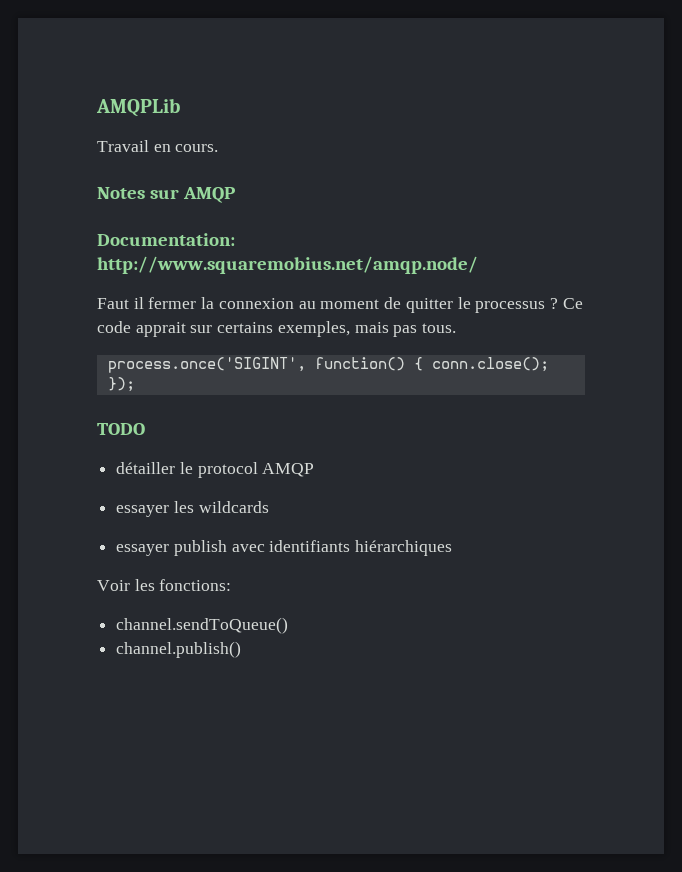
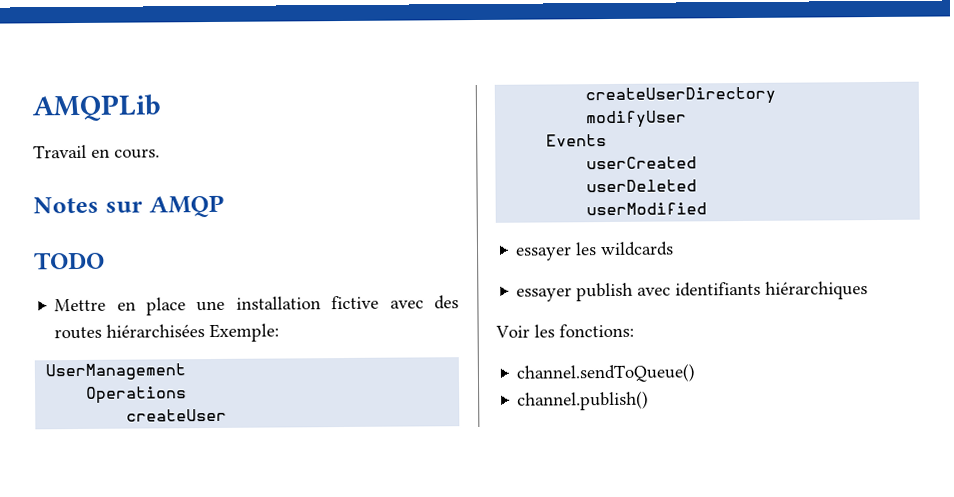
[97,233,235,246] [97,256,478,274] [97,297,583,313] [97,321,457,337] [107,357,549,373] [107,377,135,392] [97,423,145,435] [116,462,315,478] Documentation: http://www.squaremobius.net/amqp.node/ // Faut il fermer la connexion au moment de quitter le processus ? Ce code apprait sur certains exemples, mais pas tous. // process.once('SIGINT', function() { conn.close(); }); // TODO // détailler le protocol AMQP -> [34,251,105,270] [54,295,460,316] [54,323,280,343] [45,363,187,381] [86,386,188,404] [126,408,228,422] [585,86,777,106] [585,110,688,129] [546,134,608,147] [586,156,698,170] [586,179,698,193] [586,202,708,216] TODO // Mettre en place une installation fictive avec des routes hiérarchisées Exemple: // UserManagement // Operations // createUser // createUserDirectory // modifyUser // Events // userCreated // userDeleted // userModified

